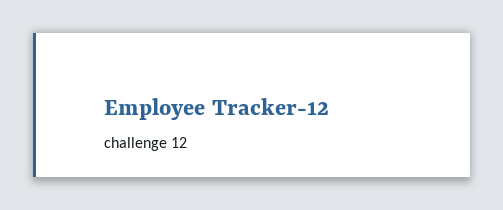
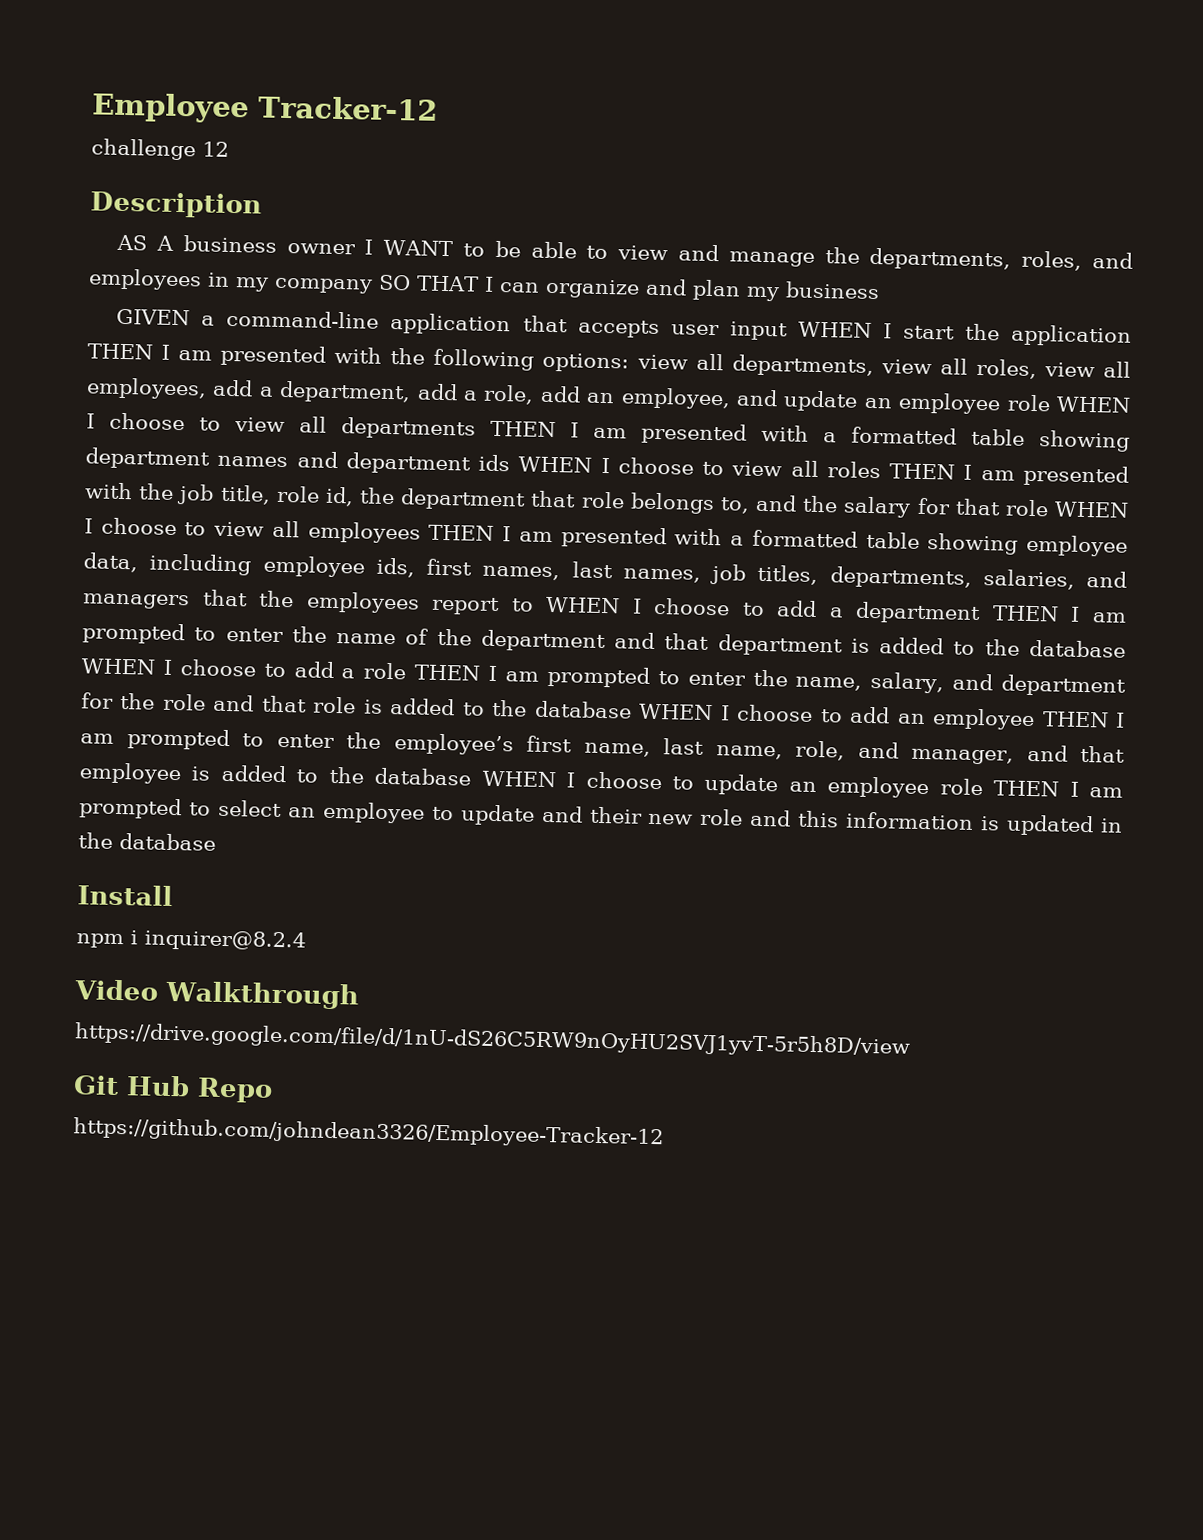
(188, 142) none -> [90,191,262,219] [116,234,1133,271] [88,268,880,302] [116,308,1133,347] [87,343,1132,380] [86,377,1131,415] [86,412,1130,452] [85,447,1129,487] [84,482,1129,518] [84,517,1129,557] [83,552,1127,590] [82,589,1127,625] [82,622,1126,658] [81,658,1127,697] [81,692,1126,731] [80,728,1125,765] [79,762,1123,799] [79,797,1123,837] [78,832,216,851] [77,884,173,907] [76,929,306,952] [74,979,359,1010] [74,1022,911,1058] [73,1075,273,1103] [73,1117,664,1149] // Description // AS A business owner I WANT to be able to view and manage the departments, roles, and employees in my company SO THAT I can organize and plan my business // GIVEN a command-line application that accepts user input WHEN I start the application THEN I am presented with the following options: view all departments, view all roles, view all employees, add a department, add a role, add an employee, and update an employee role WHEN I choose to view all departments THEN I am presented with a formatted table showing department names and department ids WHEN I choose to view all roles THEN I am presented with the job title, role id, the department that role belongs to, and the salary for that role WHEN I choose to view all employees THEN I am presented with a formatted table showing employee data, including employee ids, first names, last names, job titles, departments, salaries, and managers that the employees report to WHEN I choose to add a department THEN I am prompted to enter the name of the department and that department is added to the database WHEN I choose to add a role THEN I am prompted to enter the name, salary, and department for the role and that role is added to the database WHEN I choose to add an employee THEN I am prompted to enter the employee’s first name, last name, role, and manager, and that employee is added to the database WHEN I choose to update an employee role THEN I am prompted to select an employee to update and their new role and this information is updated in the database // Install // npm i inquirer@8.2.4 // Video Walkthrough // https://drive.google.com/file/d/1nU-dS26C5RW9nOyHU2SVJ1yvT-5r5h8D/view // Git Hub Repo // https://github.com/johndean3326/Employee-Tracker-12

